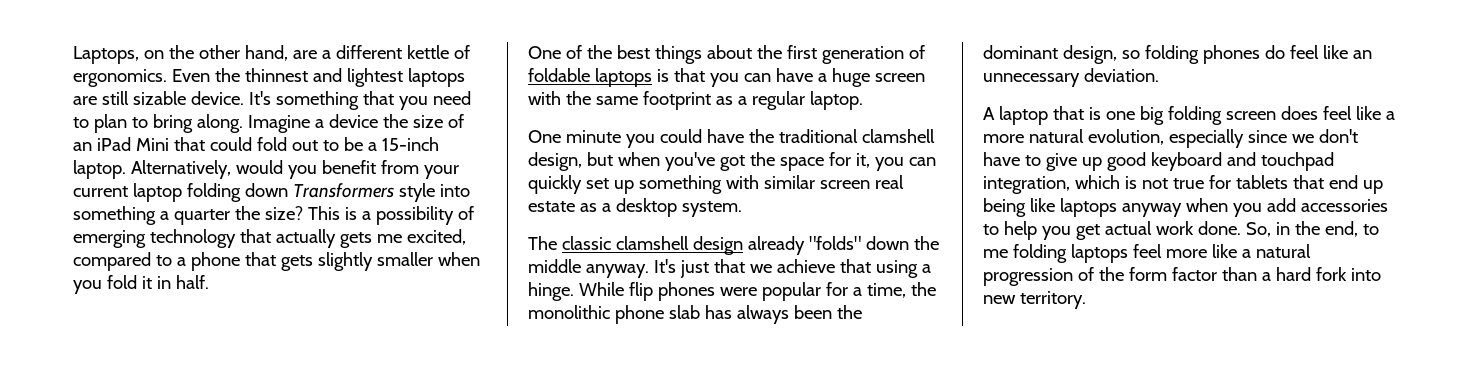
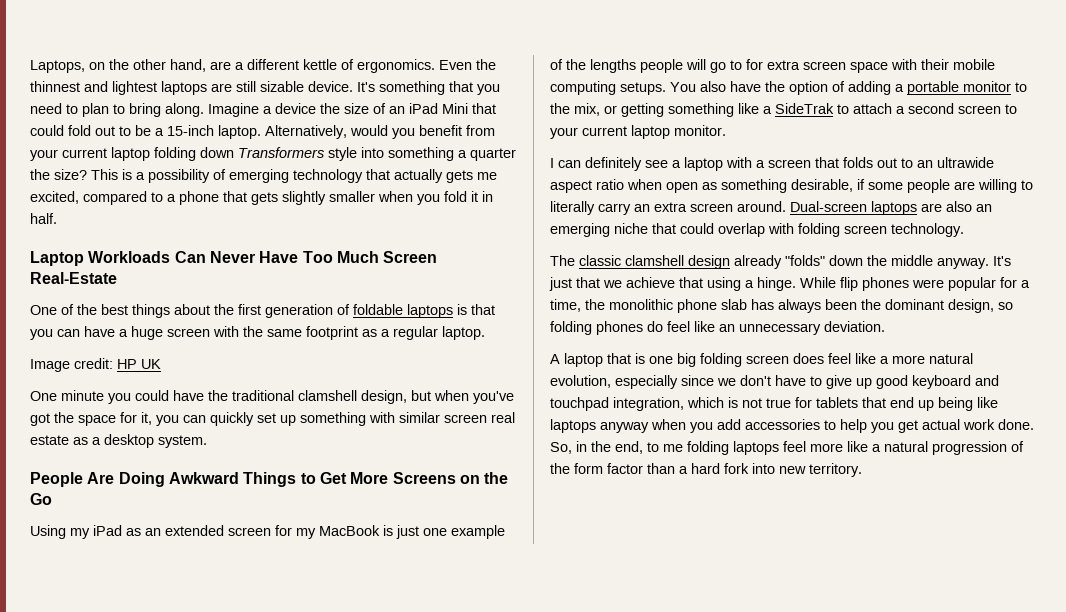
(209, 282) none -> [30,251,438,266] [30,272,117,284] // Laptop Workloads Can Never Have Too Much Screen Real-Estate
(863, 100) none -> [30,358,161,372] // Image credit: HP UK
(742, 209) none -> [30,472,509,487] [30,493,52,505] [30,525,505,539] [550,59,995,73] [550,81,1027,95] [550,103,1017,117] [550,125,726,139] [550,157,994,171] [550,179,1033,193] [550,201,992,215] [550,223,964,237] // People Are Doing Awkward Things to Get More Screens on the Go // Using my iPad as an extended screen for my MacBook is just one example of the lengths people will go to for extra screen space with their mobile computing setups. You also have the option of adding a portable monitor to the mix, or getting something like a SideTrak to attach a second screen to your current laptop monitor. // I can definitely see a laptop with a screen that folds out to an ultrawide aspect ratio when open as something desirable, if some people are willing to literally carry an extra screen around. Dual-screen laptops are also an emerging niche that could overlap with folding screen technology.

